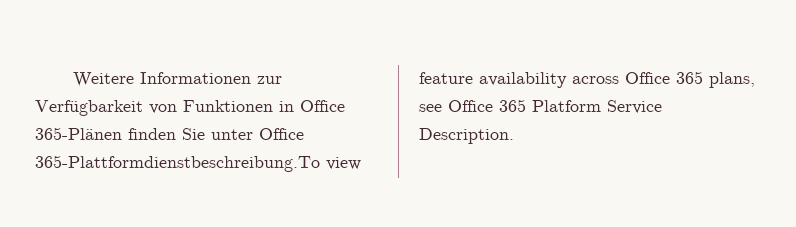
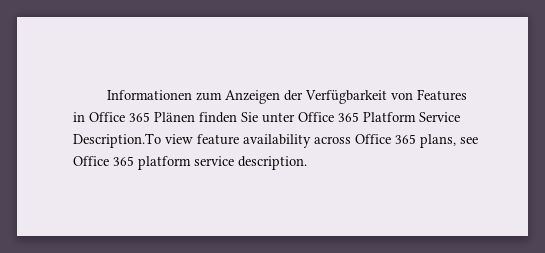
[72,72,282,87] Weitere Informationen zur -> [107,90,304,104] Informationen zum Anzeigen der
[183,100,273,112] Funktionen -> [417,89,468,101] Features
[35,127,122,140] 365-Plänen -> [129,112,195,122] 365 Plänen
[35,155,320,172] 365-Plattformdienstbeschreibung.To -> [338,112,460,122] [73,133,161,148] 365 Platform Service Description.To
[532,100,662,114] [419,128,514,144] Platform Service Description. -> [138,156,307,170] platform service description.

